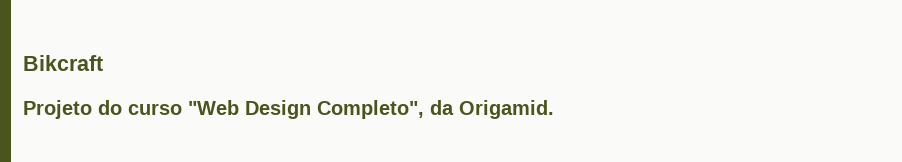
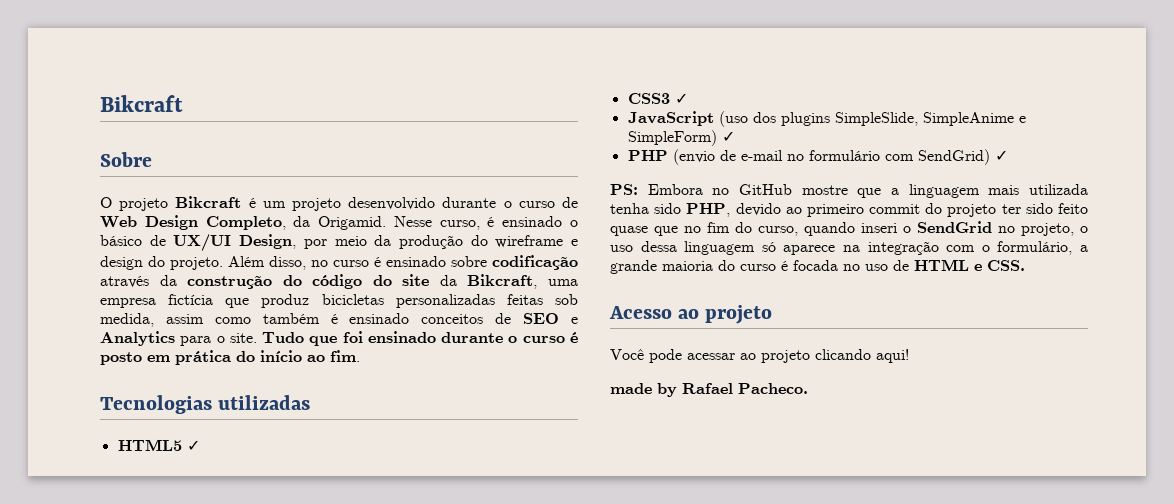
[23,100,554,119] Projeto do curso "Web Design Completo", da Origamid. -> [100,152,152,167] [100,196,578,211] [100,215,578,230] [100,234,578,252] [100,255,578,270] [100,274,578,289] [100,294,578,308] [100,313,579,327] [100,331,578,346] [100,350,360,365] [100,395,311,414] [117,439,200,451] [627,93,688,104] [627,111,1026,127] [627,130,735,146] [627,149,1008,165] [610,184,1088,198] [610,203,1088,217] [610,221,1088,236] [610,241,1088,255] [610,259,1025,274] [609,305,773,324] [610,349,909,363] [610,383,808,397] Sobre // O projeto Bikcraft é um projeto desenvolvido durante o curso de Web Design Completo, da Origamid. Nesse curso, é ensinado o básico de UX/UI Design, por meio da produção do wireframe e design do projeto. Além disso, no curso é ensinado sobre codificação através da construção do código do site da Bikcraft, uma empresa fictícia que produz bicicletas personalizadas feitas sob medida, assim como também é ensinado conceitos de SEO e Analytics para o site. Tudo que foi ensinado durante o curso é posto em prática do início ao fim. // Tecnologias utilizadas // HTML5 ✓ // CSS3 ✓ // JavaScript (uso dos plugins SimpleSlide, SimpleAnime e SimpleForm) ✓ // PHP (envio de e-mail no formulário com SendGrid) ✓ // PS: Embora no GitHub mostre que a linguagem mais utilizada tenha sido PHP, devido ao primeiro commit do projeto ter sido feito quase que no fim do curso, quando inseri o SendGrid no projeto, o uso dessa linguagem só aparece na integração com o formulário, a grande maioria do curso é focada no uso de HTML e CSS. // Acesso ao projeto // Você pode acessar ao projeto clicando aqui! // made by Rafael Pacheco.

